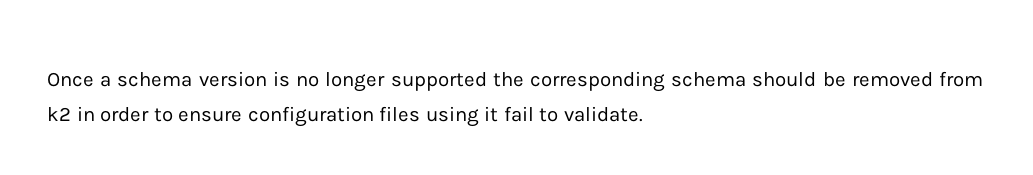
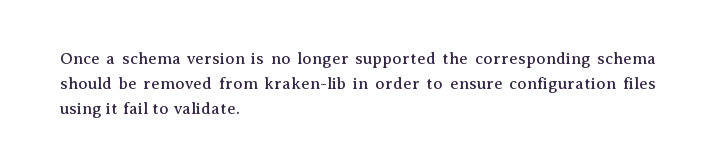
[47,107,71,121] k2 -> [264,77,347,89] kraken-lib

